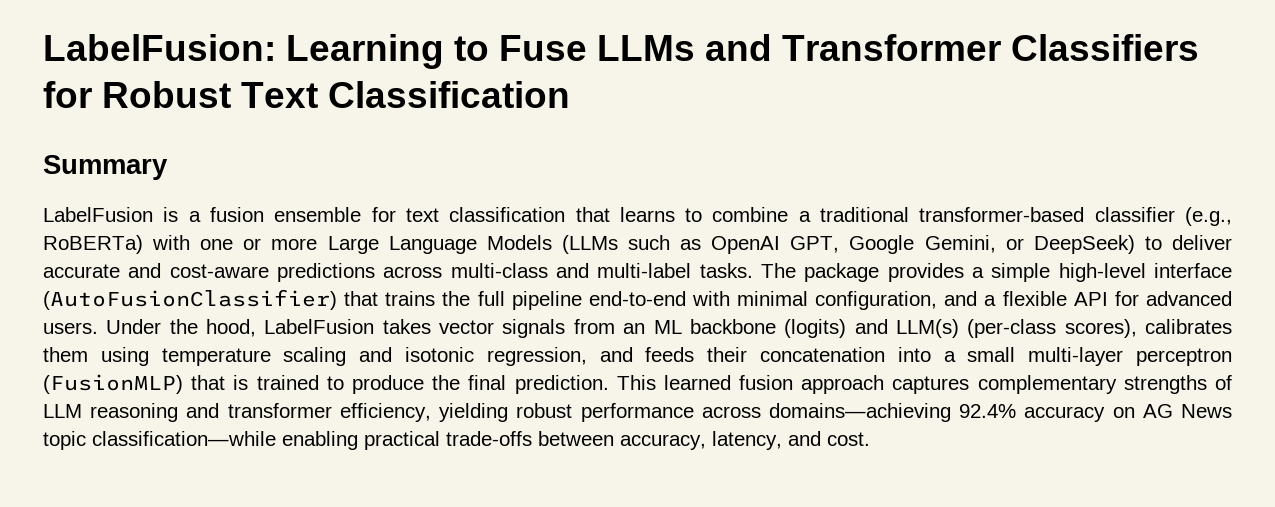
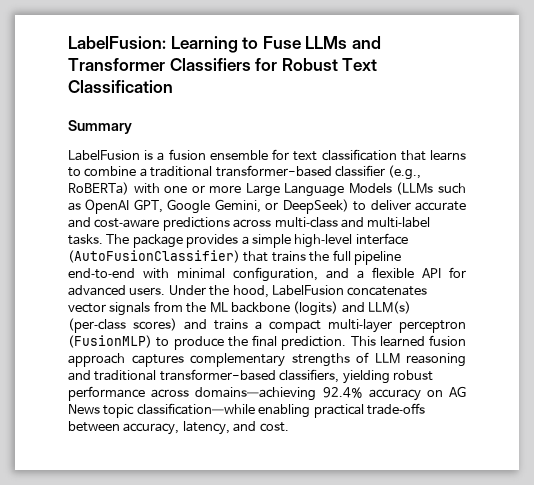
[382,319,431,334] takes -> [347,286,428,296] concatenates
[623,323,646,334] an -> [186,302,207,313] the
[1064,319,1233,338] [43,347,1232,366] [43,374,319,394] scores), calibrates them using temperature scaling and isotonic regression, and feeds their concatenation into a small multi‑layer perceptron (FusionMLP) that is trained -> [133,318,466,333] [68,335,152,348] scores) and trains a compact multi‑layer perceptron (FusionMLP)
[227,403,431,422] transformer efficiency, -> [94,369,340,383] traditional transformer-based classifiers,

